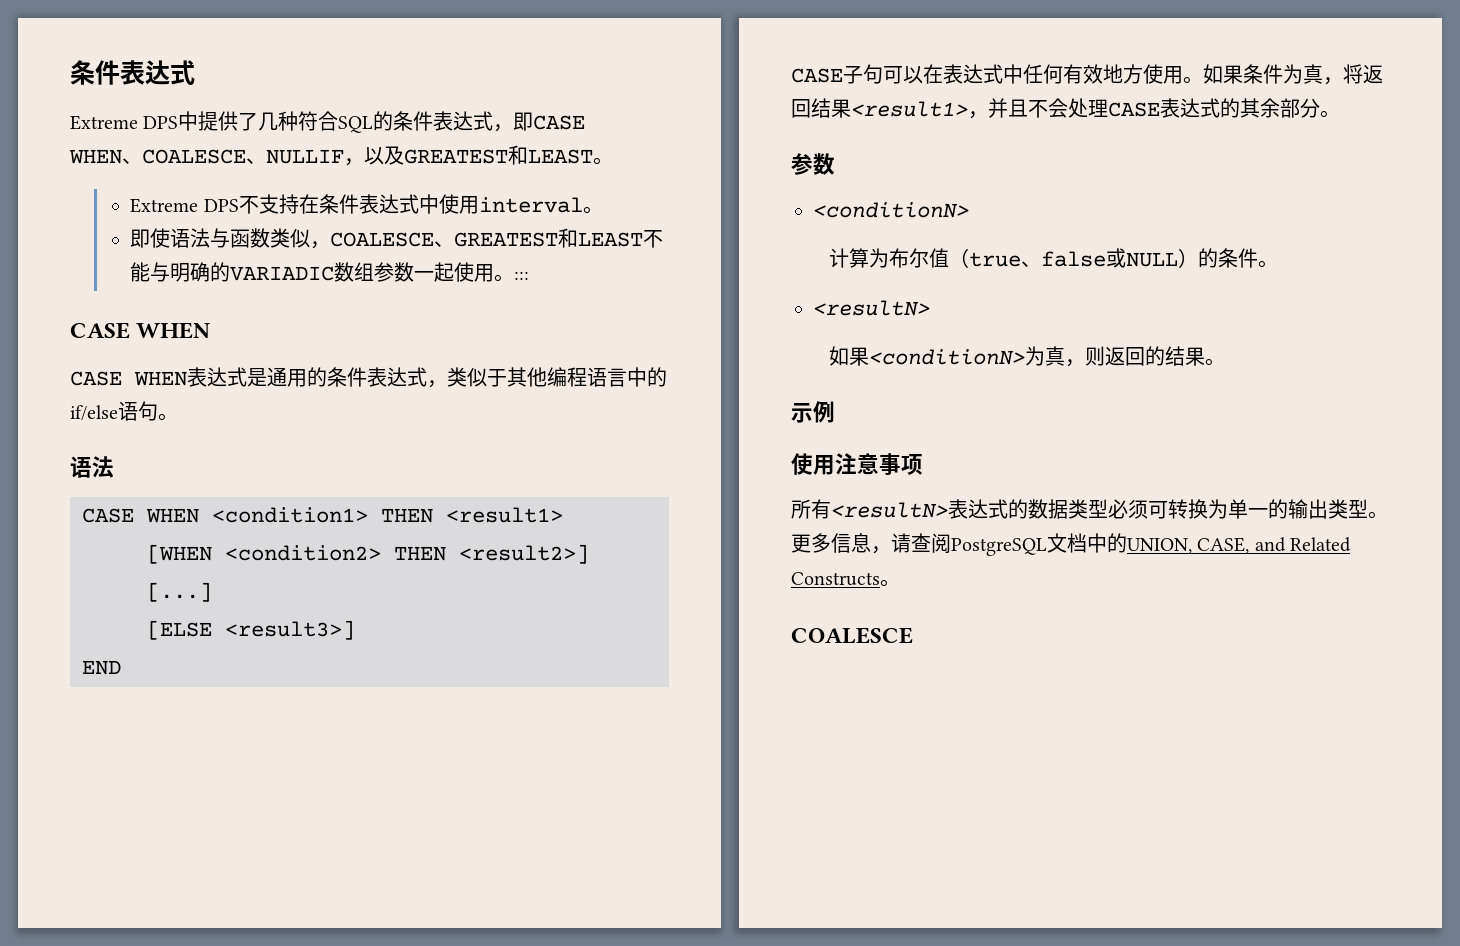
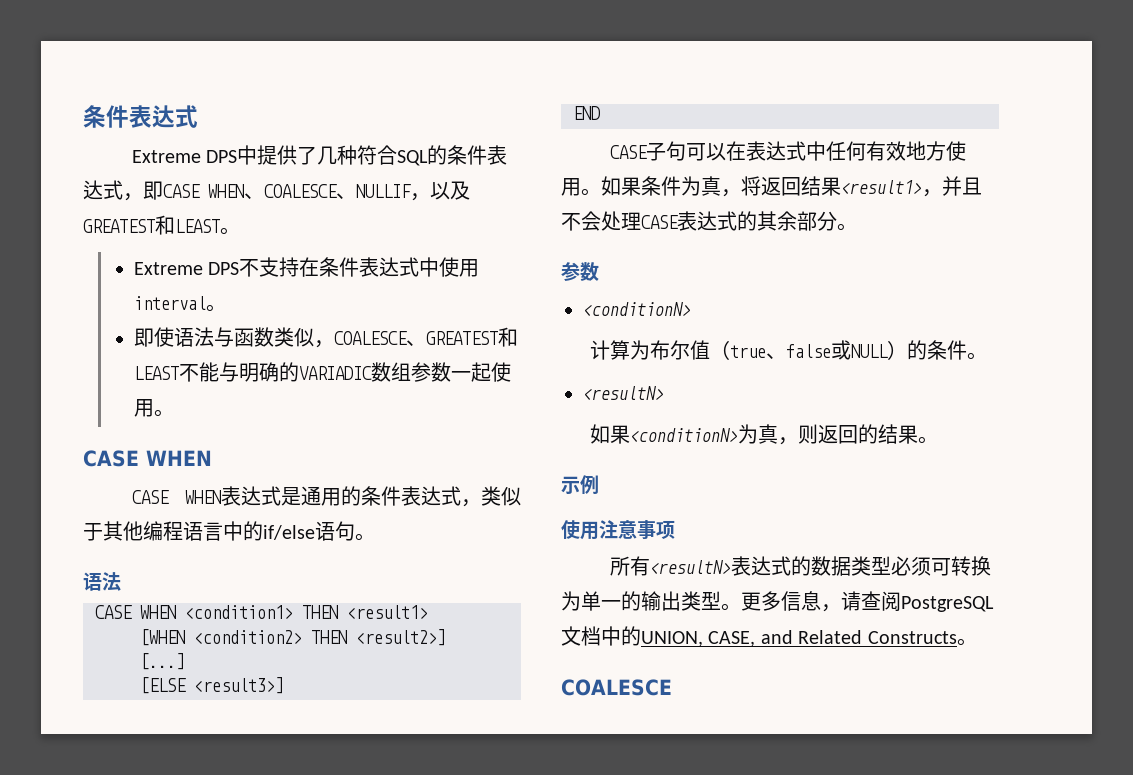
[514,271,530,280] ::: -> (174, 413) none

